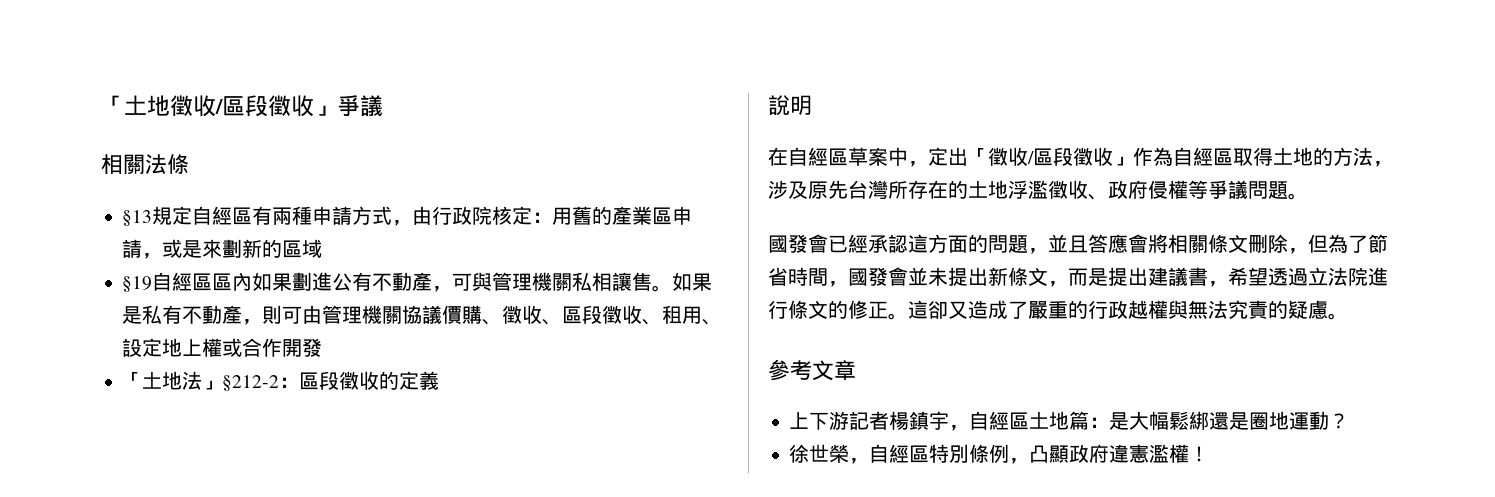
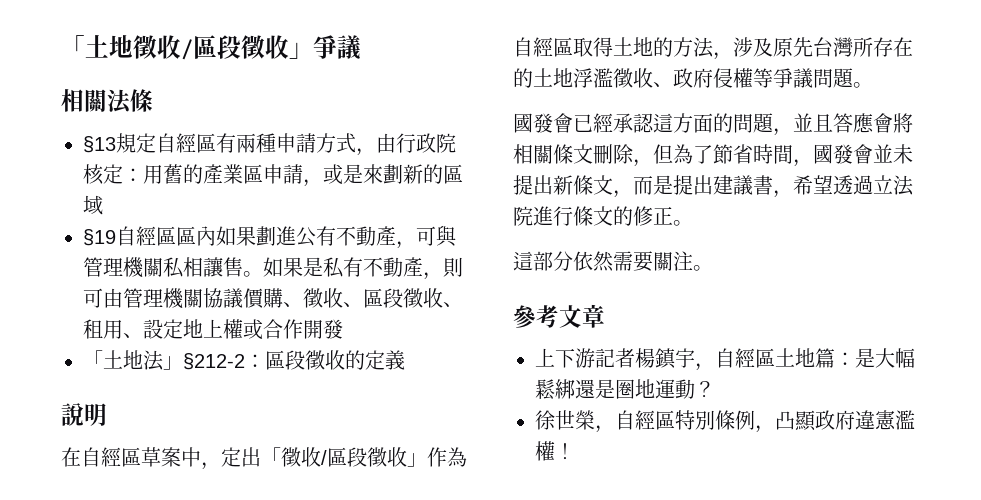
[908,300,1328,319] 這卻又造成了嚴重的行政越權與無法究責的疑慮 -> [513,251,693,272] // 這部分依然需要關注

